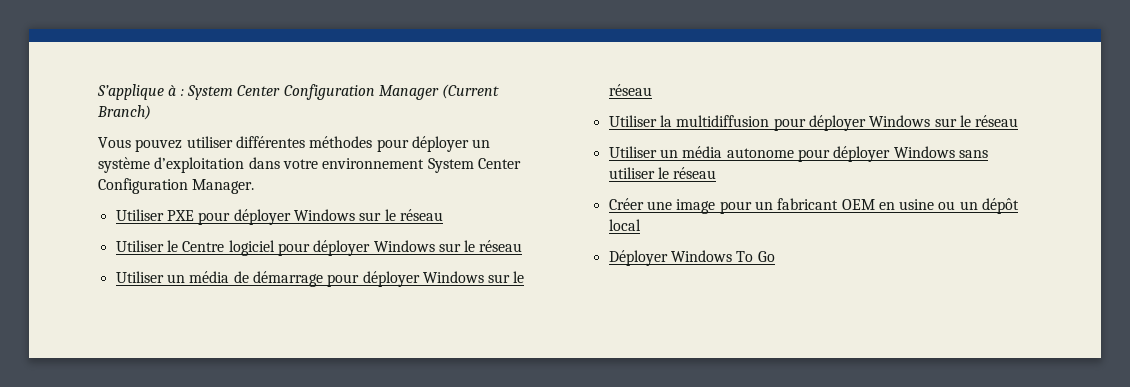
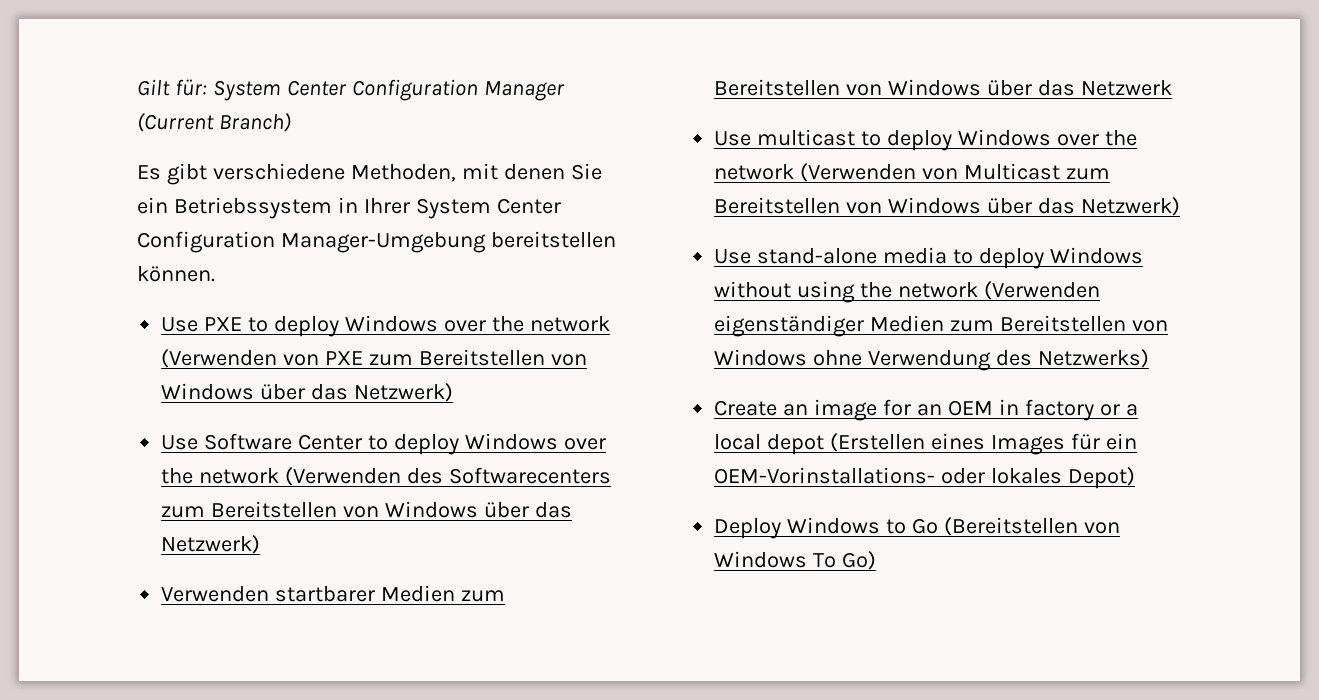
[97,84,184,100] S’applique à : -> [137,79,207,96] Gilt für:
[98,136,491,152] [98,157,521,173] [98,178,255,194] [115,209,443,225] [115,240,523,256] [115,271,525,287] [608,84,652,96] [608,115,1019,131] [608,146,988,162] [608,167,717,179] [608,198,1020,214] [608,219,641,231] [608,250,668,266] Vous pouvez utiliser différentes méthodes pour déployer un système d’exploitation dans votre environnement System Center Configuration Manager. // Utiliser PXE pour déployer Windows sur le réseau // Utiliser le Centre logiciel pour déployer Windows sur le réseau // Utiliser un média de démarrage pour déployer Windows sur le réseau // Utiliser la multidiffusion pour déployer Windows sur le réseau // Utiliser un média autonome pour déployer Windows sans utiliser le réseau // Créer une image pour un fabricant OEM en usine ou un dépôt local // Déployer -> [137,163,602,185] [137,197,561,219] [137,231,616,253] [137,266,215,282] [161,315,610,337] [161,349,587,368] [161,383,454,402] [161,433,606,455] [161,467,611,486] [161,501,572,518] [161,535,261,554] [161,585,506,602] [714,79,1172,96] [714,129,1137,151] [714,163,1110,182] [714,197,1180,216] [714,247,1143,269] [714,281,1100,303] [714,315,1168,337] [714,349,1149,371] [714,399,1138,421] [714,433,1137,455] [714,467,1136,489] [714,517,1120,539] Es gibt verschiedene Methoden, mit denen Sie ein Betriebssystem in Ihrer System Center Configuration Manager-Umgebung bereitstellen können. // Use PXE to deploy Windows over the network (Verwenden von PXE zum Bereitstellen von Windows über das Netzwerk) // Use Software Center to deploy Windows over the network (Verwenden des Softwarecenters zum Bereitstellen von Windows über das Netzwerk) // Verwenden startbarer Medien zum Bereitstellen von Windows über das Netzwerk // Use multicast to deploy Windows over the network (Verwenden von Multicast zum Bereitstellen von Windows über das Netzwerk) // Use stand-alone media to deploy Windows without using the network (Verwenden eigenständiger Medien zum Bereitstellen von Windows ohne Verwendung des Netzwerks) // Create an image for an OEM in factory or a local depot (Erstellen eines Images für ein OEM-Vorinstallations- oder lokales Depot) // Deploy Windows to Go (Bereitstellen von
[757,251,775,262] Go -> [842,551,877,570] Go)

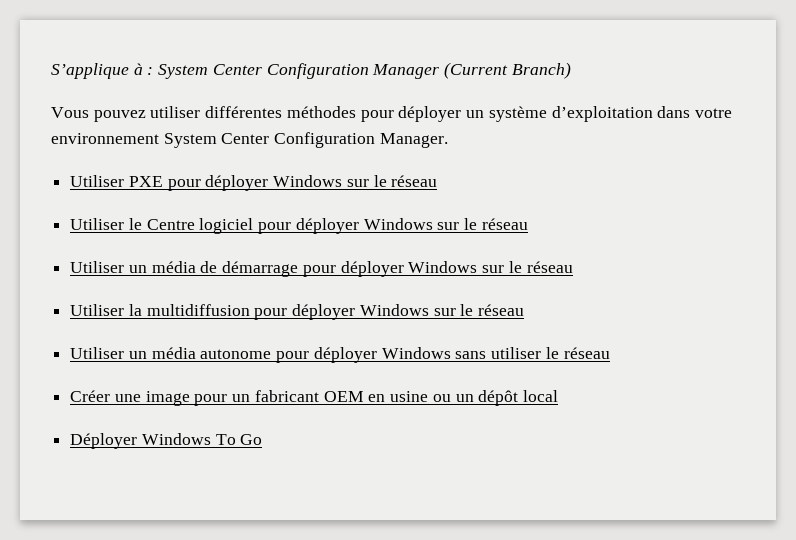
[137,79,207,96] Gilt für: -> [51,63,154,79] S’applique à :
[137,163,602,185] [137,197,561,219] [137,231,616,253] [137,266,215,282] [161,315,610,337] [161,349,587,368] [161,383,454,402] [161,433,606,455] [161,467,611,486] [161,501,572,518] [161,535,261,554] [161,585,506,602] [714,79,1172,96] [714,129,1137,151] [714,163,1110,182] [714,197,1180,216] [714,247,1143,269] [714,281,1100,303] [714,315,1168,337] [714,349,1149,371] [714,399,1138,421] [714,433,1137,455] [714,467,1136,489] [714,517,1120,539] Es gibt verschiedene Methoden, mit denen Sie ein Betriebssystem in Ihrer System Center Configuration Manager-Umgebung bereitstellen können. // Use PXE to deploy Windows over the network (Verwenden von PXE zum Bereitstellen von Windows über das Netzwerk) // Use Software Center to deploy Windows over the network (Verwenden des Softwarecenters zum Bereitstellen von Windows über das Netzwerk) // Verwenden startbarer Medien zum Bereitstellen von Windows über das Netzwerk // Use multicast to deploy Windows over the network (Verwenden von Multicast zum Bereitstellen von Windows über das Netzwerk) // Use stand-alone media to deploy Windows without using the network (Verwenden eigenständiger Medien zum Bereitstellen von Windows ohne Verwendung des Netzwerks) // Create an image for an OEM in factory or a local depot (Erstellen eines Images für ein OEM-Vorinstallations- oder lokales Depot) // Deploy Windows to Go (Bereitstellen von -> [51,106,732,122] [51,132,448,148] [70,175,438,191] [70,218,528,234] [70,261,573,277] [70,304,525,320] [70,347,610,363] [70,390,558,406] [70,433,138,449] Vous pouvez utiliser différentes méthodes pour déployer un système d’exploitation dans votre environnement System Center Configuration Manager. // Utiliser PXE pour déployer Windows sur le réseau // Utiliser le Centre logiciel pour déployer Windows sur le réseau // Utiliser un média de démarrage pour déployer Windows sur le réseau // Utiliser la multidiffusion pour déployer Windows sur le réseau // Utiliser un média autonome pour déployer Windows sans utiliser le réseau // Créer une image pour un fabricant OEM en usine ou un dépôt local // Déployer
[842,551,877,570] Go) -> [240,434,263,445] Go

